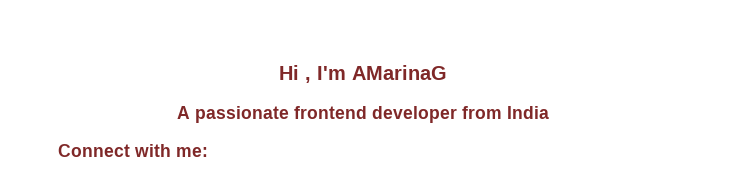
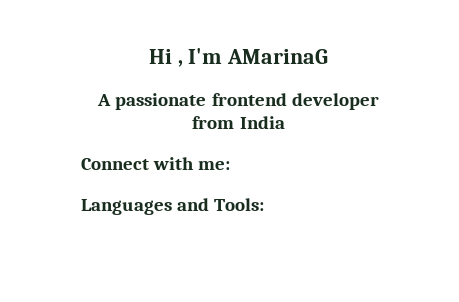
(208, 152) none -> [81,198,265,215] // Languages and Tools:

